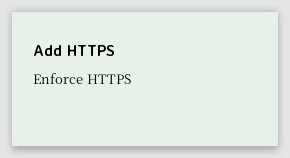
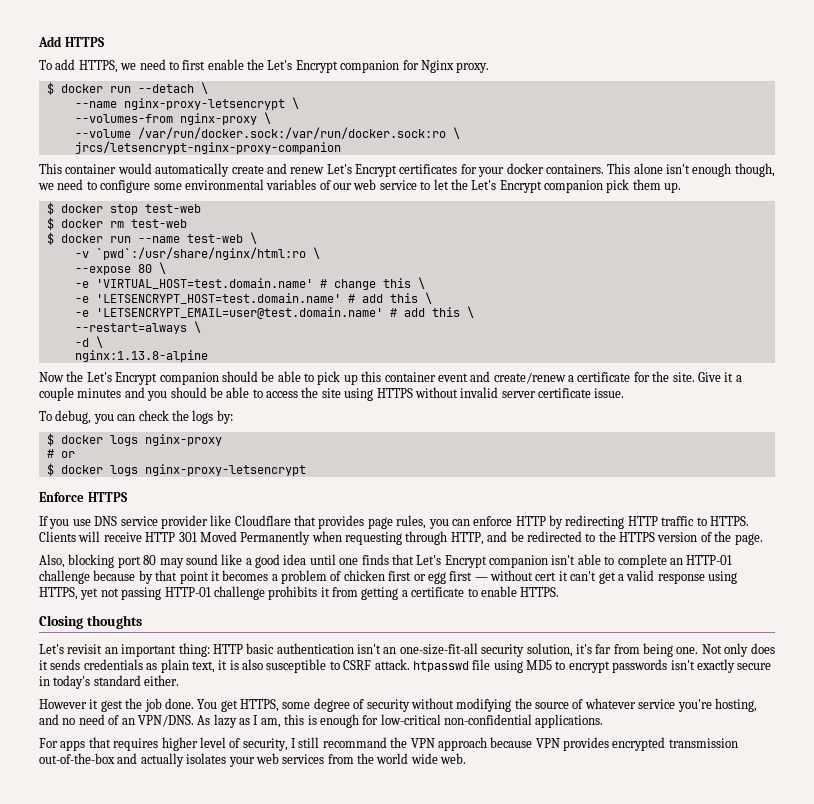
[33,73,131,84] Enforce HTTPS -> [39,59,490,73] [46,82,208,95] [74,97,299,110] [74,112,271,125] [74,127,460,139] [74,141,341,154] [39,163,775,177] [38,179,682,193] [46,202,201,215] [46,217,187,230] [46,232,257,245] [74,247,320,260] [74,262,166,275] [74,277,425,290] [74,292,432,304] [74,306,474,319] [74,321,201,334] [74,336,103,348] [74,350,208,362] [39,371,742,385] [39,387,625,401] [39,410,233,424] [46,433,222,446] [46,449,75,458] [46,463,306,476] [39,492,127,502] [39,515,749,529] [39,531,763,545] [39,554,733,568] [39,570,737,584] [39,586,560,600] [39,615,142,629] [39,643,775,657] [39,659,772,673] [39,675,180,689] [39,698,757,712] [39,714,604,728] [39,737,738,751] [39,753,467,767] To add HTTPS, we need to first enable the Let's Encrypt companion for Nginx proxy. // $ docker run --detach \ // --name nginx-proxy-letsencrypt \ // --volumes-from nginx-proxy \ // --volume /var/run/docker.sock:/var/run/docker.sock:ro \ // jrcs/letsencrypt-nginx-proxy-companion // This container would automatically create and renew Let's Encrypt certificates for your docker containers. This alone isn't enough though, we need to configure some environmental variables of our web service to let the Let's Encrypt companion pick them up. // $ docker stop test-web // $ docker rm test-web // $ docker run --name test-web \ // -v `pwd`:/usr/share/nginx/html:ro \ // --expose 80 \ // -e 'VIRTUAL_HOST=test.domain.name' # change this \ // -e 'LETSENCRYPT_HOST=test.domain.name' # add this \ // -e 'LETSENCRYPT_EMAIL=user@test.domain.name' # add this \ // --restart=always \ // -d \ // nginx:1.13.8-alpine // Now the Let's Encrypt companion should be able to pick up this container event and create/renew a certificate for the site. Give it a couple minutes and you should be able to access the site using HTTPS without invalid server certificate issue. // To debug, you can check the logs by: // $ docker logs nginx-proxy // # or // $ docker logs nginx-proxy-letsencrypt // Enforce HTTPS // If you use DNS service provider like Cloudflare that provides page rules, you can enforce HTTP by redirecting HTTP traffic to HTTPS. Clients will receive HTTP 301 Moved Permanently when requesting through HTTP, and be redirected to the HTTPS version of the page. // Also, blocking port 80 may sound like a good idea until one finds that Let's Encrypt companion isn't able to complete an HTTP-01 challenge because by that point it becomes a problem of chicken first or egg first — without cert it can't get a valid response using HTTPS, yet not passing HTTP-01 challenge prohibits it from getting a certificate to enable HTTPS. // Closing thoughts // Let's revisit an important thing: HTTP basic authentication isn't an one-size-fit-all security solution, it's far from being one. Not only does it sends credentials as plain text, it is also susceptible to CSRF attack. htpasswd file using MD5 to encrypt passwords isn't exactly secure in today's standard either. // However it gest the job done. You get HTTPS, some degree of security without modifying the source of whatever service you're hosting, and no need of an VPN/DNS. As lazy as I am, this is enough for low-critical non-confidential applications. // For apps that requires higher level of security, I still recommand the VPN approach because VPN provides encrypted transmission out-of-the-box and actually isolates your web services from the world wide web.

